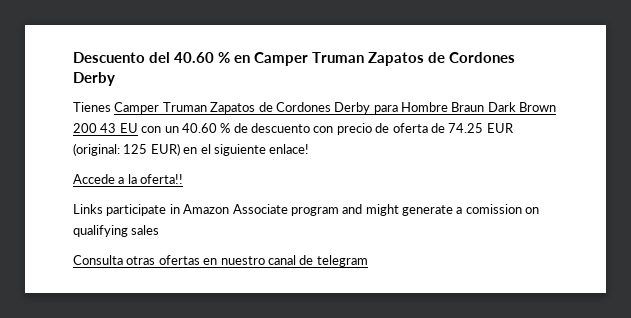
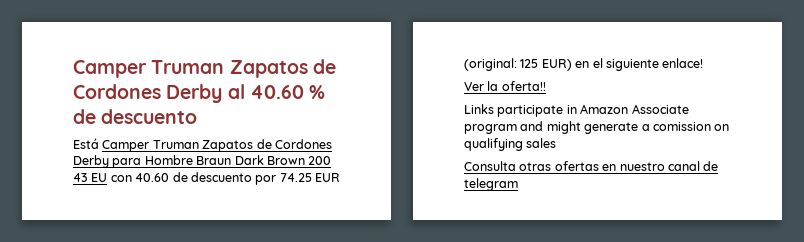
[73,52,516,66] [73,72,115,86] [73,102,111,112] Descuento del 40.60 % en Camper Truman Zapatos de Cordones Derby // Tienes -> [73,59,336,78] [73,84,326,103] [73,109,198,124] [73,138,99,149] Camper Truman Zapatos de Cordones Derby al 40.60 % de descuento // Está
[164,123,445,135] un 40.60 % de descuento con precio de oferta de -> [135,172,277,185] 40.60 de descuento por
[73,174,125,184] Accede a -> [464,82,484,91] Ver

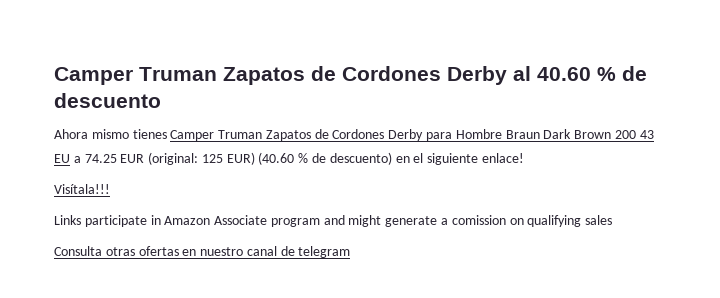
[73,138,99,149] Está -> [54,129,167,139] Ahora mismo tienes
[110,172,277,185] con 40.60 de descuento por -> [73,156,81,163] a
(572, 65) none -> [258,152,392,165] (40.60 % de descuento)
[464,81,546,91] Ver la oferta!! -> [54,184,110,194] Visítala!!!

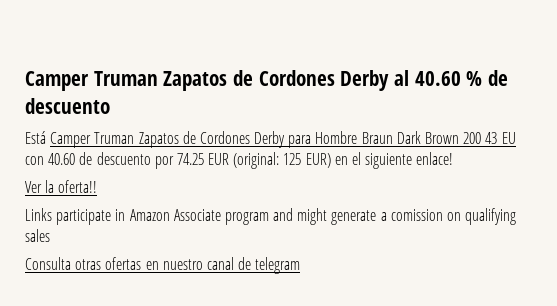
[54,129,167,139] Ahora mismo tienes -> [25,131,46,144] Está
[73,156,81,163] a -> [25,152,174,169] con 40.60 de descuento por
[258,152,392,165] (40.60 % de descuento) -> (331, 160) none
[54,184,110,194] Visítala!!! -> [25,180,98,193] Ver la oferta!!

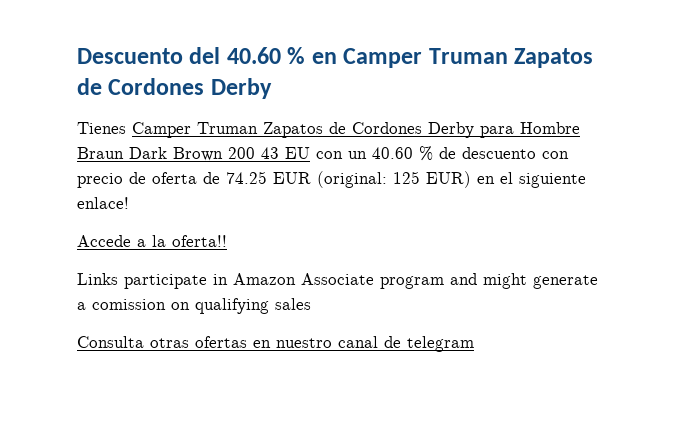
[25,70,509,91] [25,98,110,114] [25,131,46,144] Camper Truman Zapatos de Cordones Derby al 40.60 % de descuento // Está -> [77,47,594,68] [77,78,272,99] [77,122,126,134] Descuento del 40.60 % en Camper Truman Zapatos de Cordones Derby // Tienes
[48,152,174,169] 40.60 de descuento por -> [348,146,569,161] [77,172,220,188] un 40.60 % de descuento con precio de oferta de
[25,181,42,193] Ver -> [77,235,146,247] Accede a

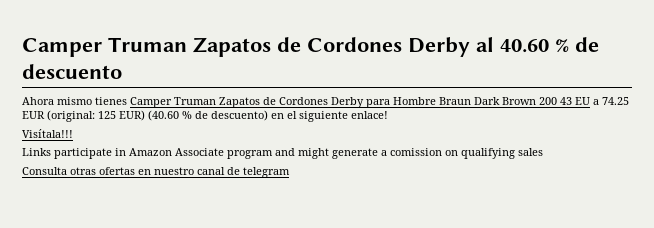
[77,47,594,68] [77,78,272,99] [77,122,126,134] Descuento del 40.60 % en Camper Truman Zapatos de Cordones Derby // Tienes -> [22,37,599,57] [22,64,122,79] [22,97,127,105] Camper Truman Zapatos de Cordones Derby al 40.60 % de descuento // Ahora mismo tienes
[316,146,569,161] [77,172,220,188] con un 40.60 % de descuento con precio de oferta de -> [593,99,599,105] a
(471, 179) none -> [148,110,268,121] (40.60 % de descuento)
[77,235,227,247] Accede a la oferta!! -> [22,129,73,138] Visítala!!!

